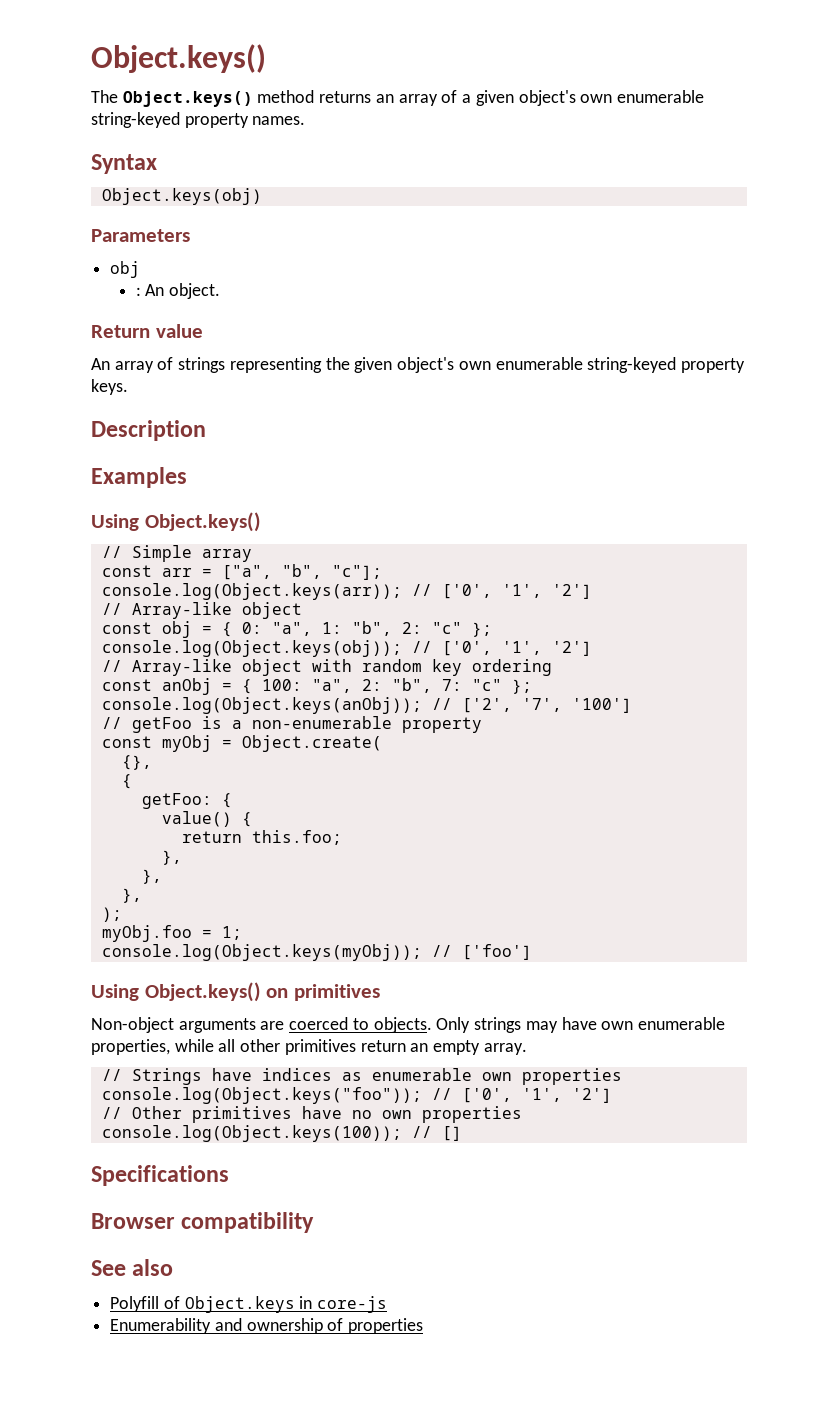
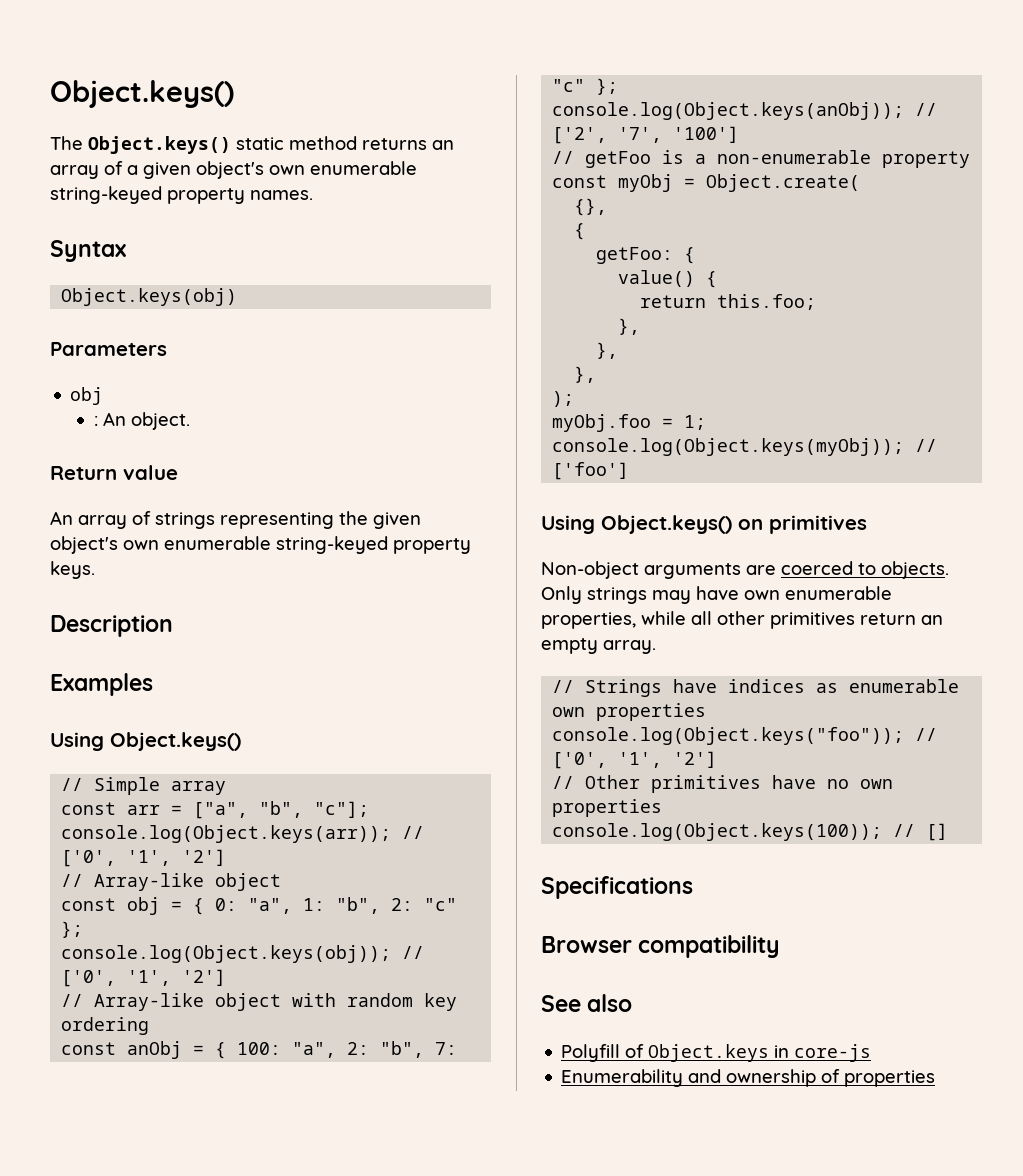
(253, 99) none -> [236,137,284,150] static

